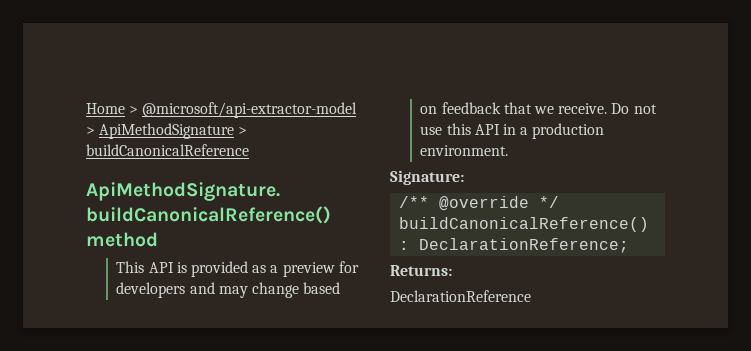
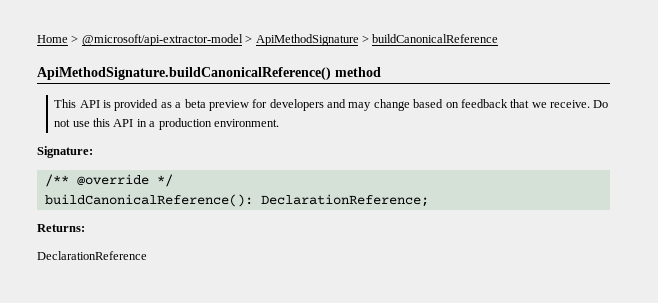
(279, 269) none -> [184,99,206,108] beta

